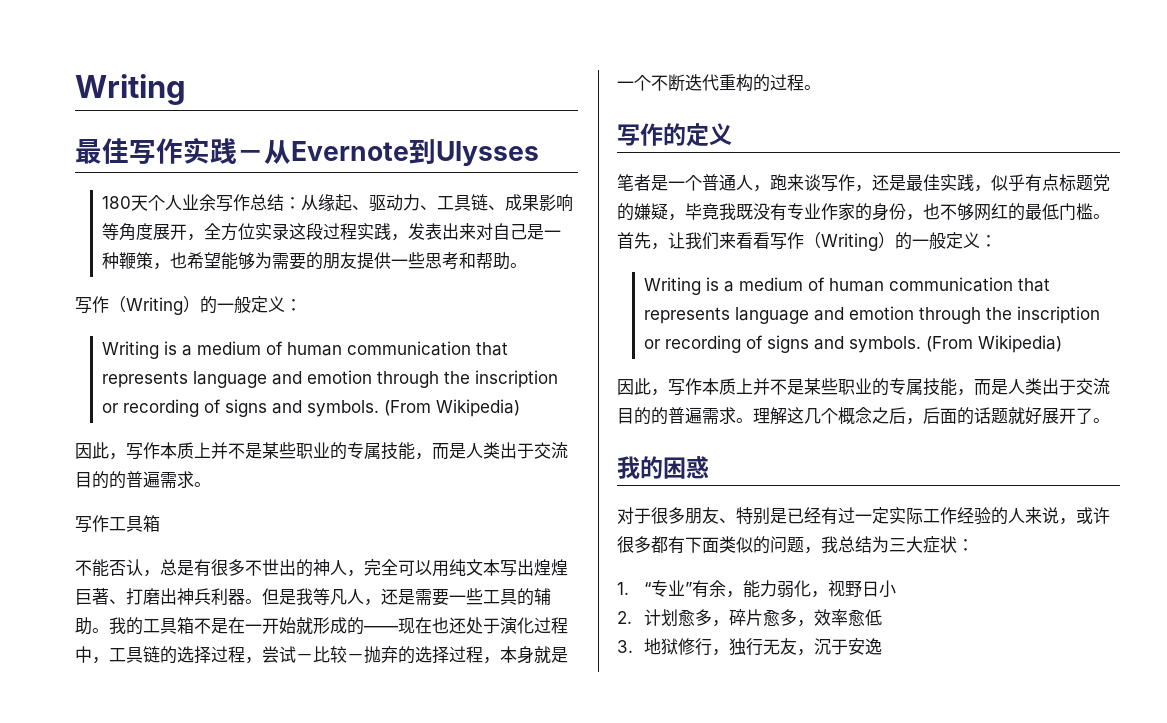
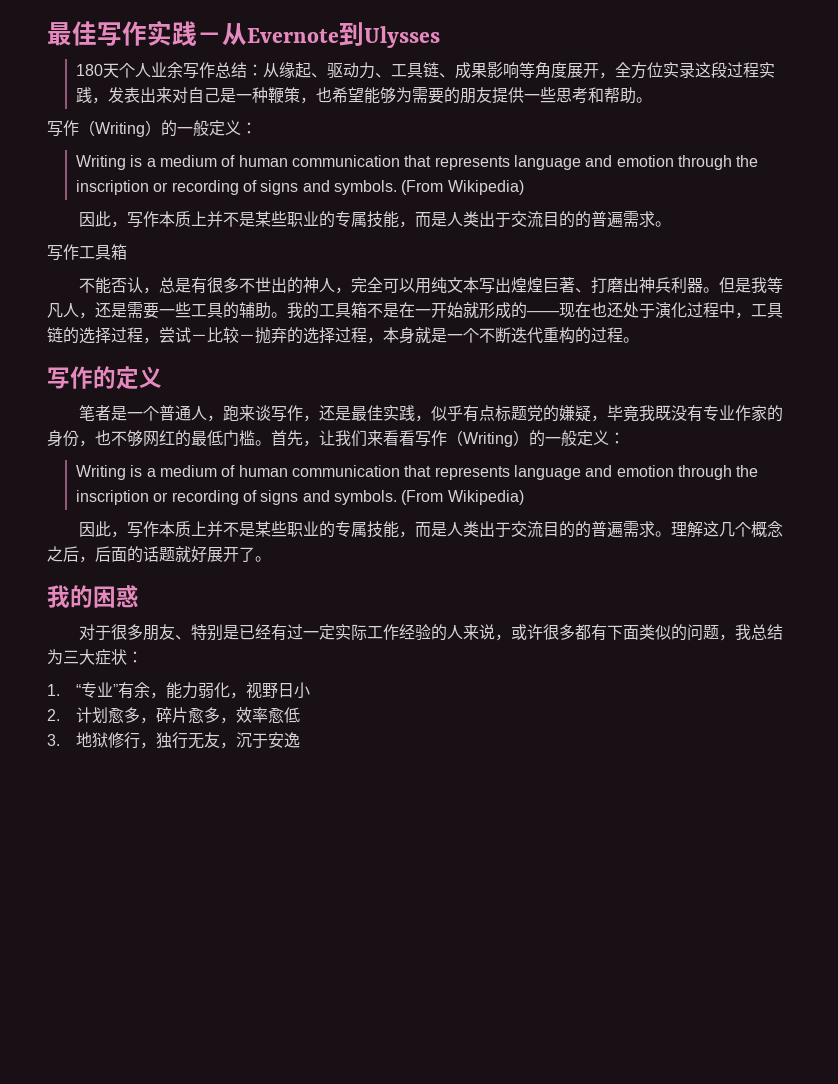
[75,74,186,105] Writing // -> (47, 34) none

